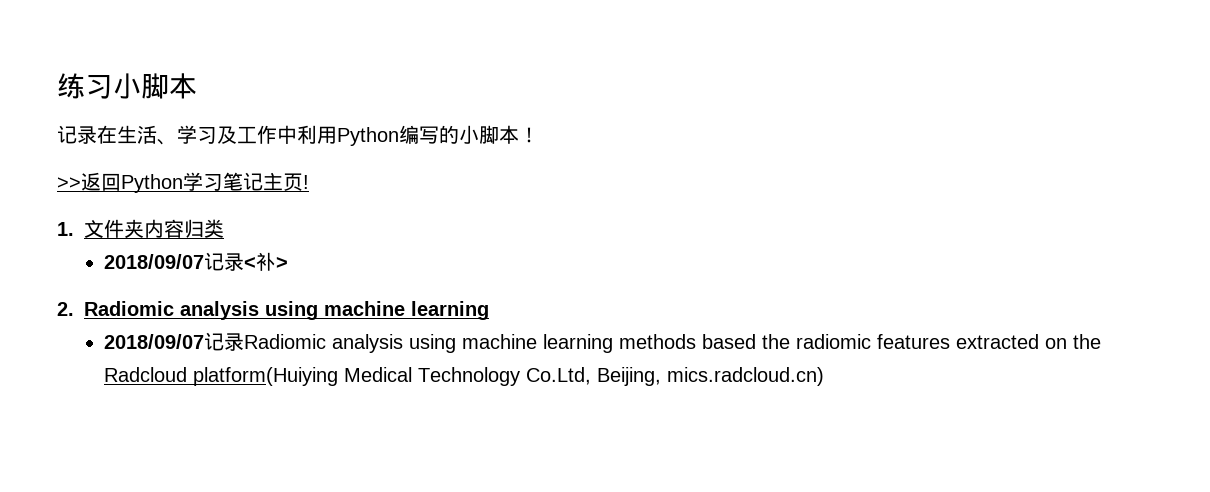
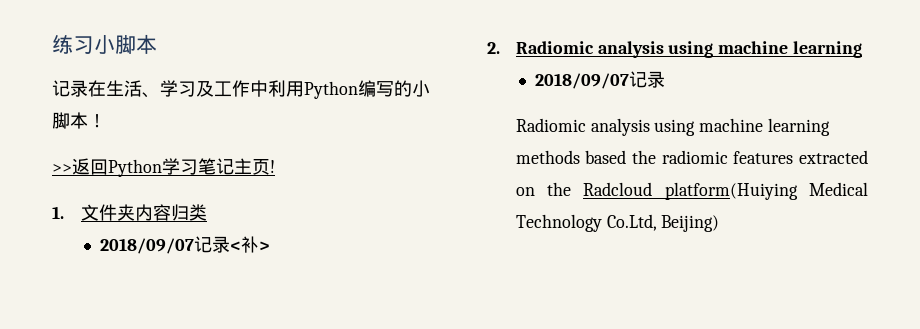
(245, 342) none -> (666, 79) //
[597,367,825,386] Beijing, mics.radcloud.cn) -> [661,215,720,232] Beijing)

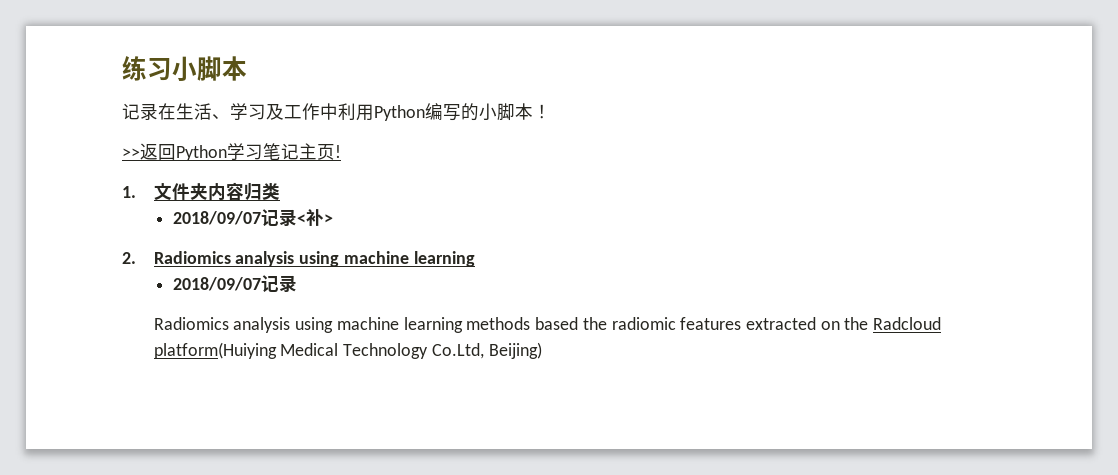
[515,41,594,54] Radiomic -> [153,251,231,264] Radiomics
[515,118,586,132] Radiomic -> [153,317,229,330] Radiomics

